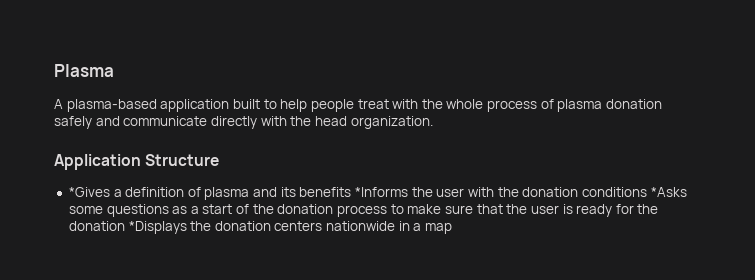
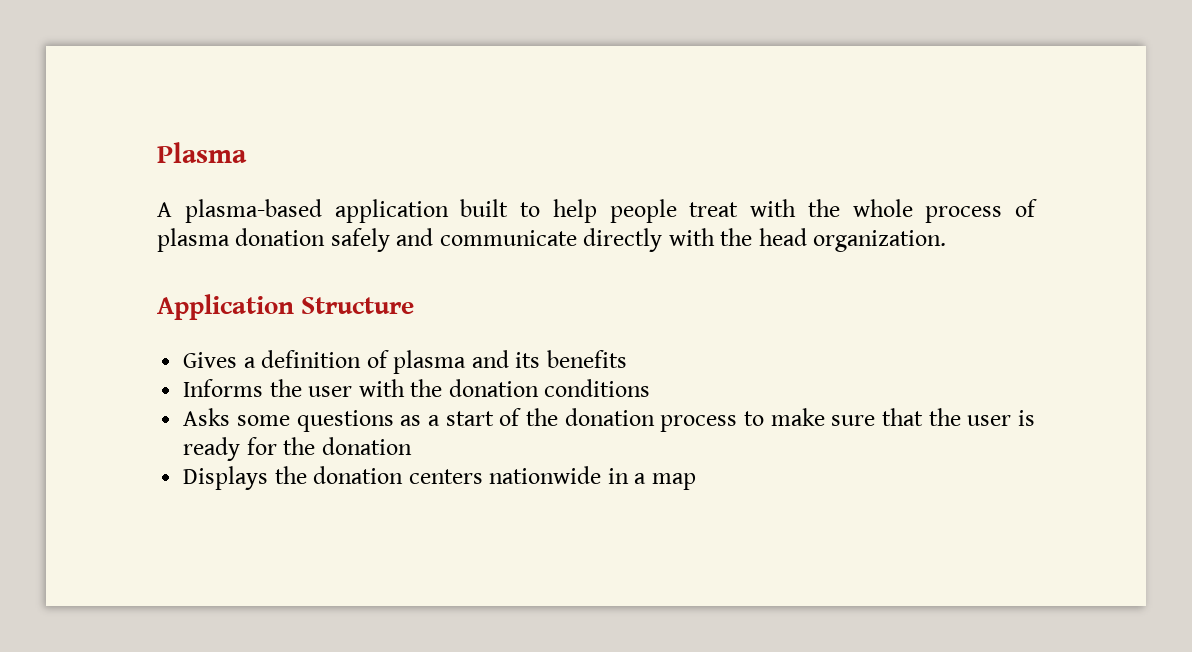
[68,187,110,197] *Gives -> [183,352,238,368] Gives
[355,187,409,197] *Informs -> [183,379,264,397] // Informs
[650,187,687,197] *Asks -> [183,408,231,426] // Asks
[128,221,187,234] *Displays -> [183,466,269,490] // Displays

